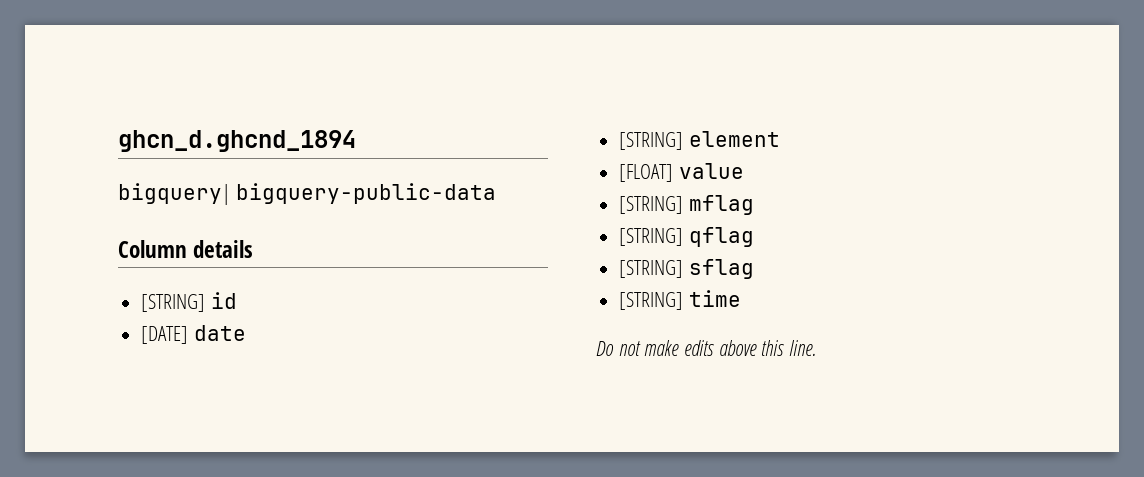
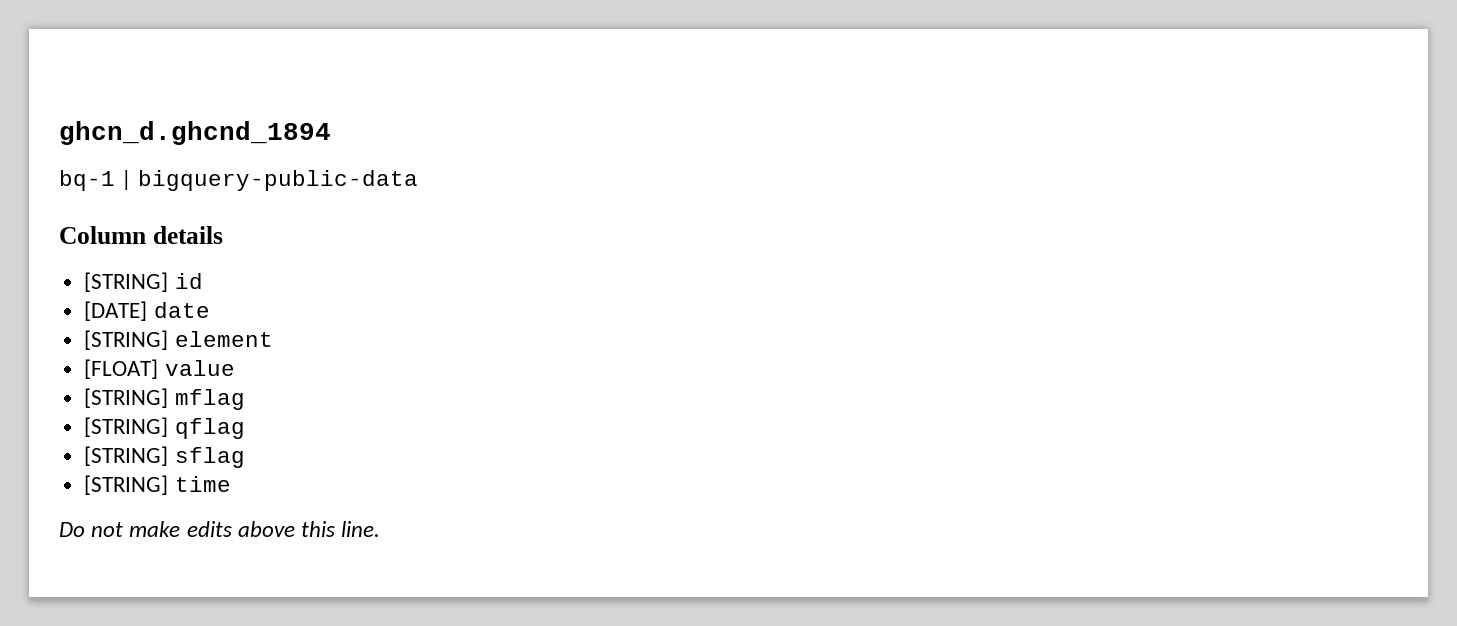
[118,183,230,205] bigquery| -> [59,170,133,191] bq-1 |

